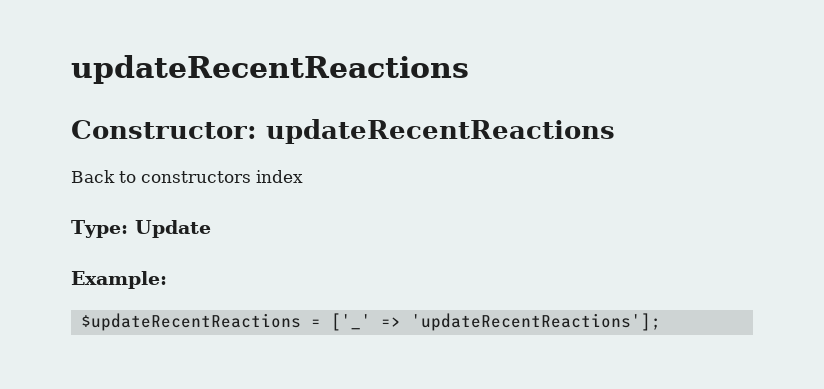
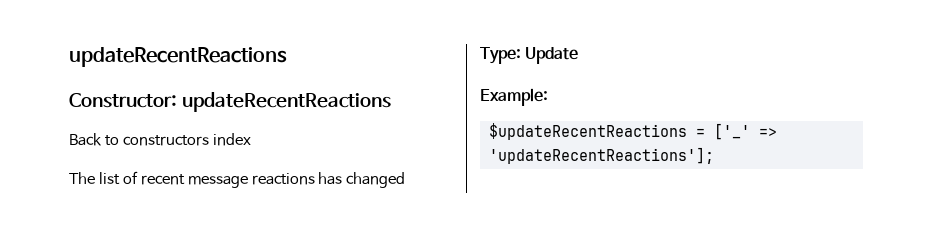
(303, 176) none -> [69,171,406,188] // The list of recent message reactions has changed

